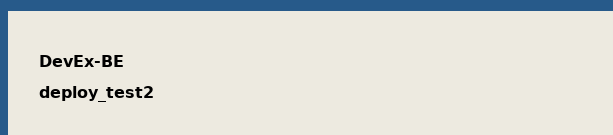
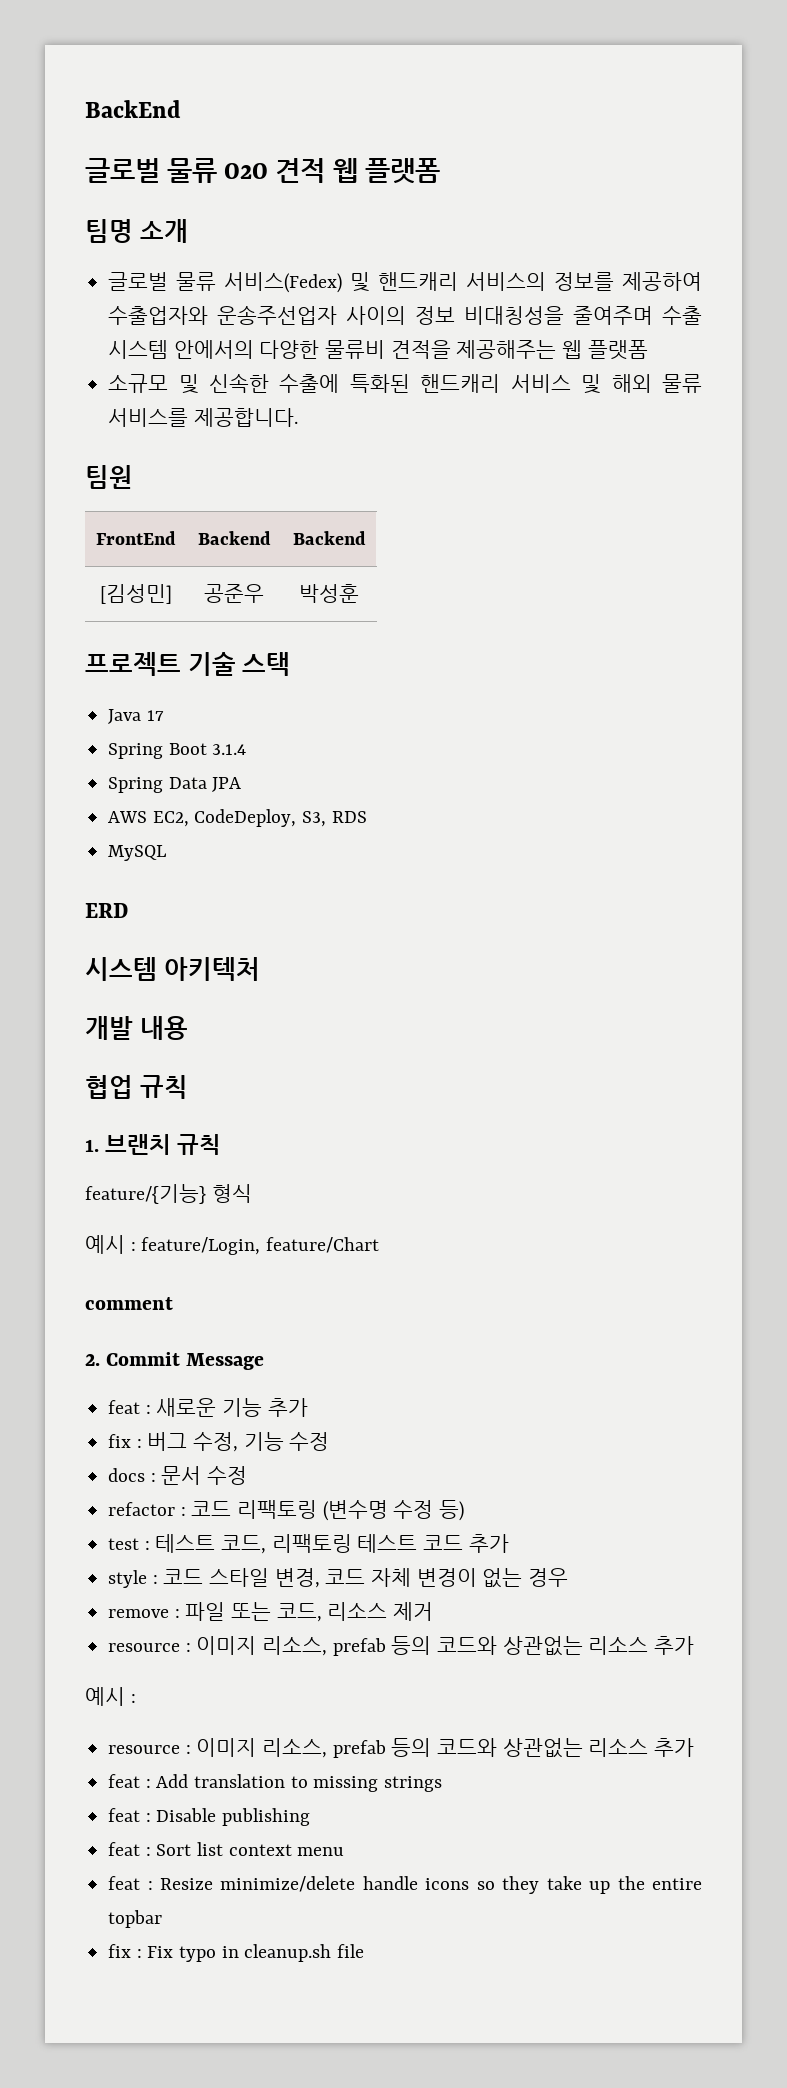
[39,55,124,67] [39,86,154,102] DevEx-BE // deploy_test2 -> [85,100,181,118] [85,158,440,184] [85,219,188,243] [108,272,702,293] [108,305,702,325] [108,340,648,360] [108,373,702,394] [108,408,298,427] [85,465,133,489] [96,531,176,545] [197,531,271,545] [292,531,366,545] [100,584,172,604] [204,584,264,603] [299,584,359,603] [85,652,291,676] [108,709,164,724] [108,743,247,759] [108,777,242,793] [108,809,367,827] [108,845,167,861] [85,903,128,918] [85,957,260,981] [85,1016,188,1040] [85,1075,188,1099] [85,1134,222,1155] [85,1184,252,1204] [85,1235,380,1255] [85,1297,173,1310] [85,1352,265,1370] [108,1398,308,1417] [108,1432,330,1452] [108,1466,248,1485] [108,1500,465,1521] [108,1534,509,1554] [108,1568,569,1588] [108,1602,434,1622] [108,1636,695,1656] [85,1687,136,1706] [108,1738,695,1758] [108,1774,443,1792] [108,1808,311,1826] [108,1842,345,1856] [108,1876,702,1894] [108,1910,163,1928] [108,1944,365,1962] BackEnd // 글로벌 물류 O2O 견적 웹 플랫폼 // 팀명 소개 // 글로벌 물류 서비스(Fedex) 및 핸드캐리 서비스의 정보를 제공하여 수출업자와 운송주선업자 사이의 정보 비대칭성을 줄여주며 수출 시스템 안에서의 다양한 물류비 견적을 제공해주는 웹 플랫폼 // 소규모 및 신속한 수출에 특화된 핸드캐리 서비스 및 해외 물류 서비스를 제공합니다. // 팀원 // FrontEnd | Backend | Backend // [김성민] | 공준우 | 박성훈 // 프로젝트 기술 스택 // Java 17 // Spring Boot 3.1.4 // Spring Data JPA // AWS EC2, CodeDeploy, S3, RDS // MySQL // ERD // 시스템 아키텍처 // 개발 내용 // 협업 규칙 // 1. 브랜치 규칙 // feature/{기능} 형식 // 예시 : feature/Login, feature/Chart // comment // 2. Commit Message // feat : 새로운 기능 추가 // fix : 버그 수정, 기능 수정 // docs : 문서 수정 // refactor : 코드 리팩토링 (변수명 수정 등) // test : 테스트 코드, 리팩토링 테스트 코드 추가 // style : 코드 스타일 변경, 코드 자체 변경이 없는 경우 // remove : 파일 또는 코드, 리소스 제거 // resource : 이미지 리소스, prefab 등의 코드와 상관없는 리소스 추가 // 예시 : // resource : 이미지 리소스, prefab 등의 코드와 상관없는 리소스 추가 // feat : Add translation to missing strings // feat : Disable publishing // feat : Sort list context menu // feat : Resize minimize/delete handle icons so they take up the entire topbar // fix : Fix typo in cleanup.sh file

